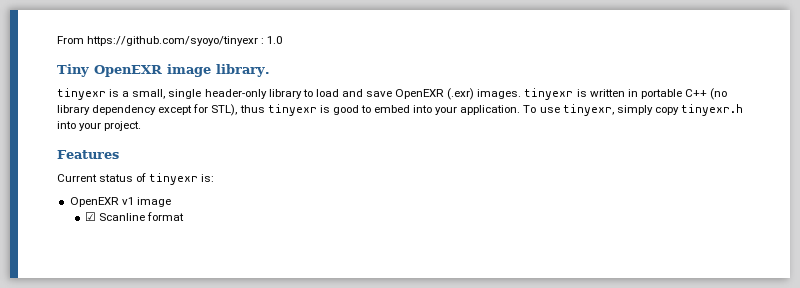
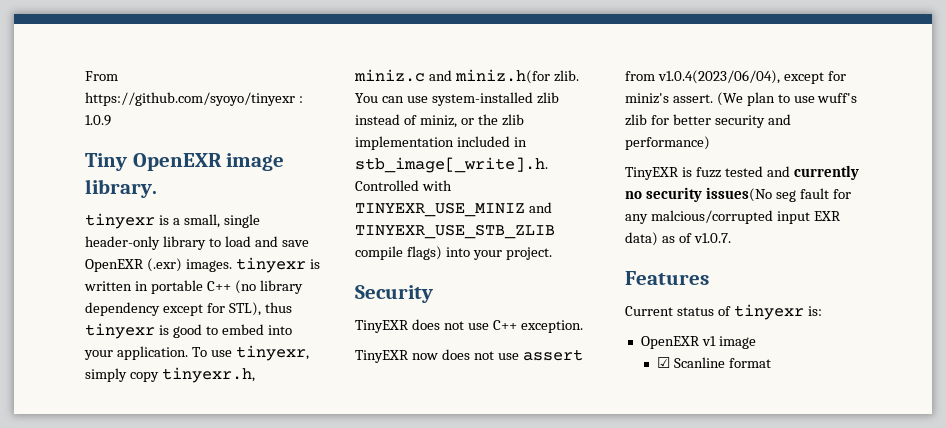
[267,36,283,44] 1.0 -> [85,115,111,126] 1.0.9
[680,104,743,116] [57,121,142,131] tinyexr.h into your project. -> [161,367,255,383] [354,69,579,84] [355,92,559,106] [355,114,524,128] [355,136,527,150] [355,157,548,173] [355,180,452,191] [355,202,552,217] [355,224,555,239] [355,246,552,260] [355,285,433,303] [355,319,583,333] [355,349,583,363] [625,70,846,84] [625,92,858,106] [625,114,791,128] [625,136,710,150] [625,165,859,180] [625,187,851,202] [625,210,841,224] [625,232,731,246] tinyexr.h, miniz.c and miniz.h(for zlib. You can use system-installed zlib instead of miniz, or the zlib implementation included in stb_image[_write].h. Controlled with TINYEXR_USE_MINIZ and TINYEXR_USE_STB_ZLIB compile flags) into your project. // Security // TinyEXR does not use C++ exception. // TinyEXR now does not use assert from v1.0.4(2023/06/04), except for miniz's assert. (We plan to use wuff's zlib for better security and performance) // TinyEXR is fuzz tested and currently no security issues(No seg fault for any malcious/corrupted input EXR data) as of v1.0.7.

